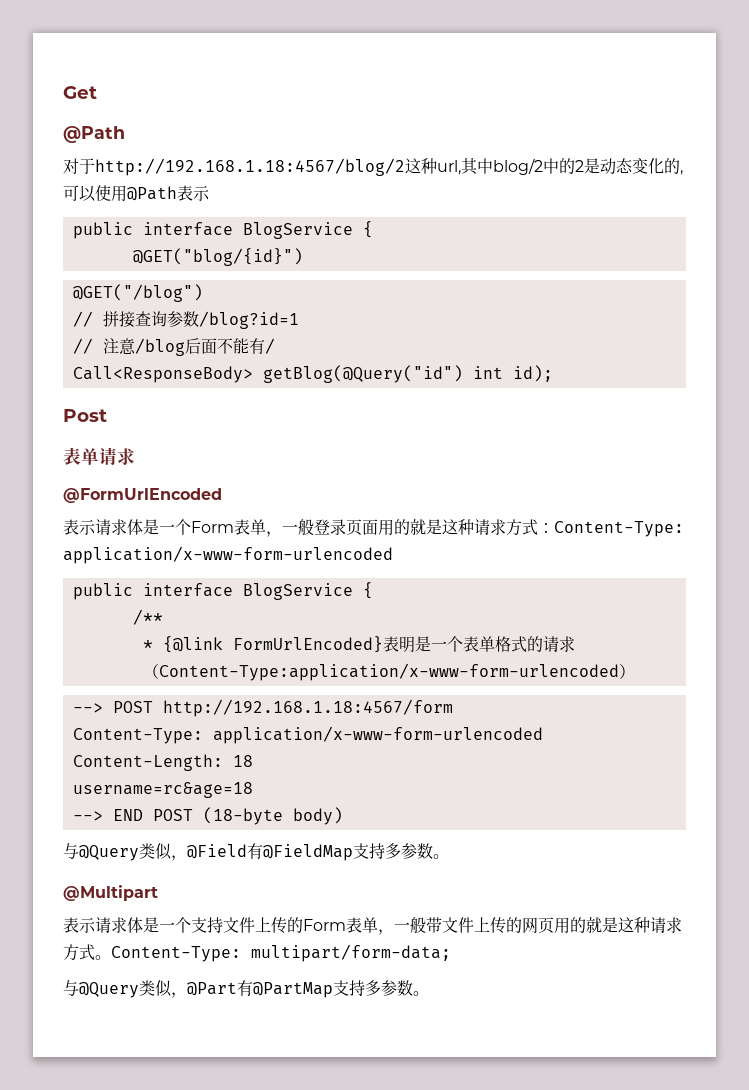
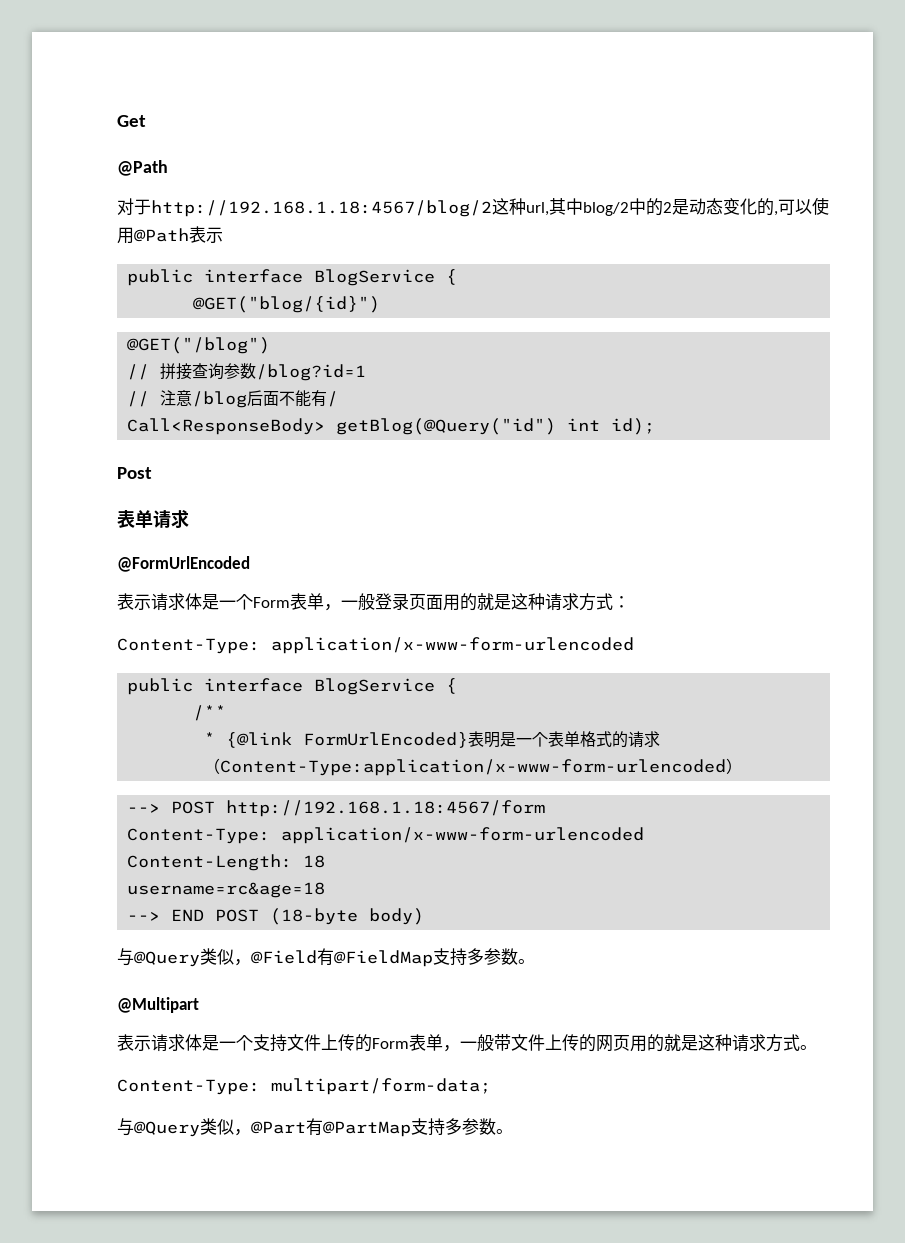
(554, 528) none -> (630, 602) //
(111, 957) none -> (817, 1047) //

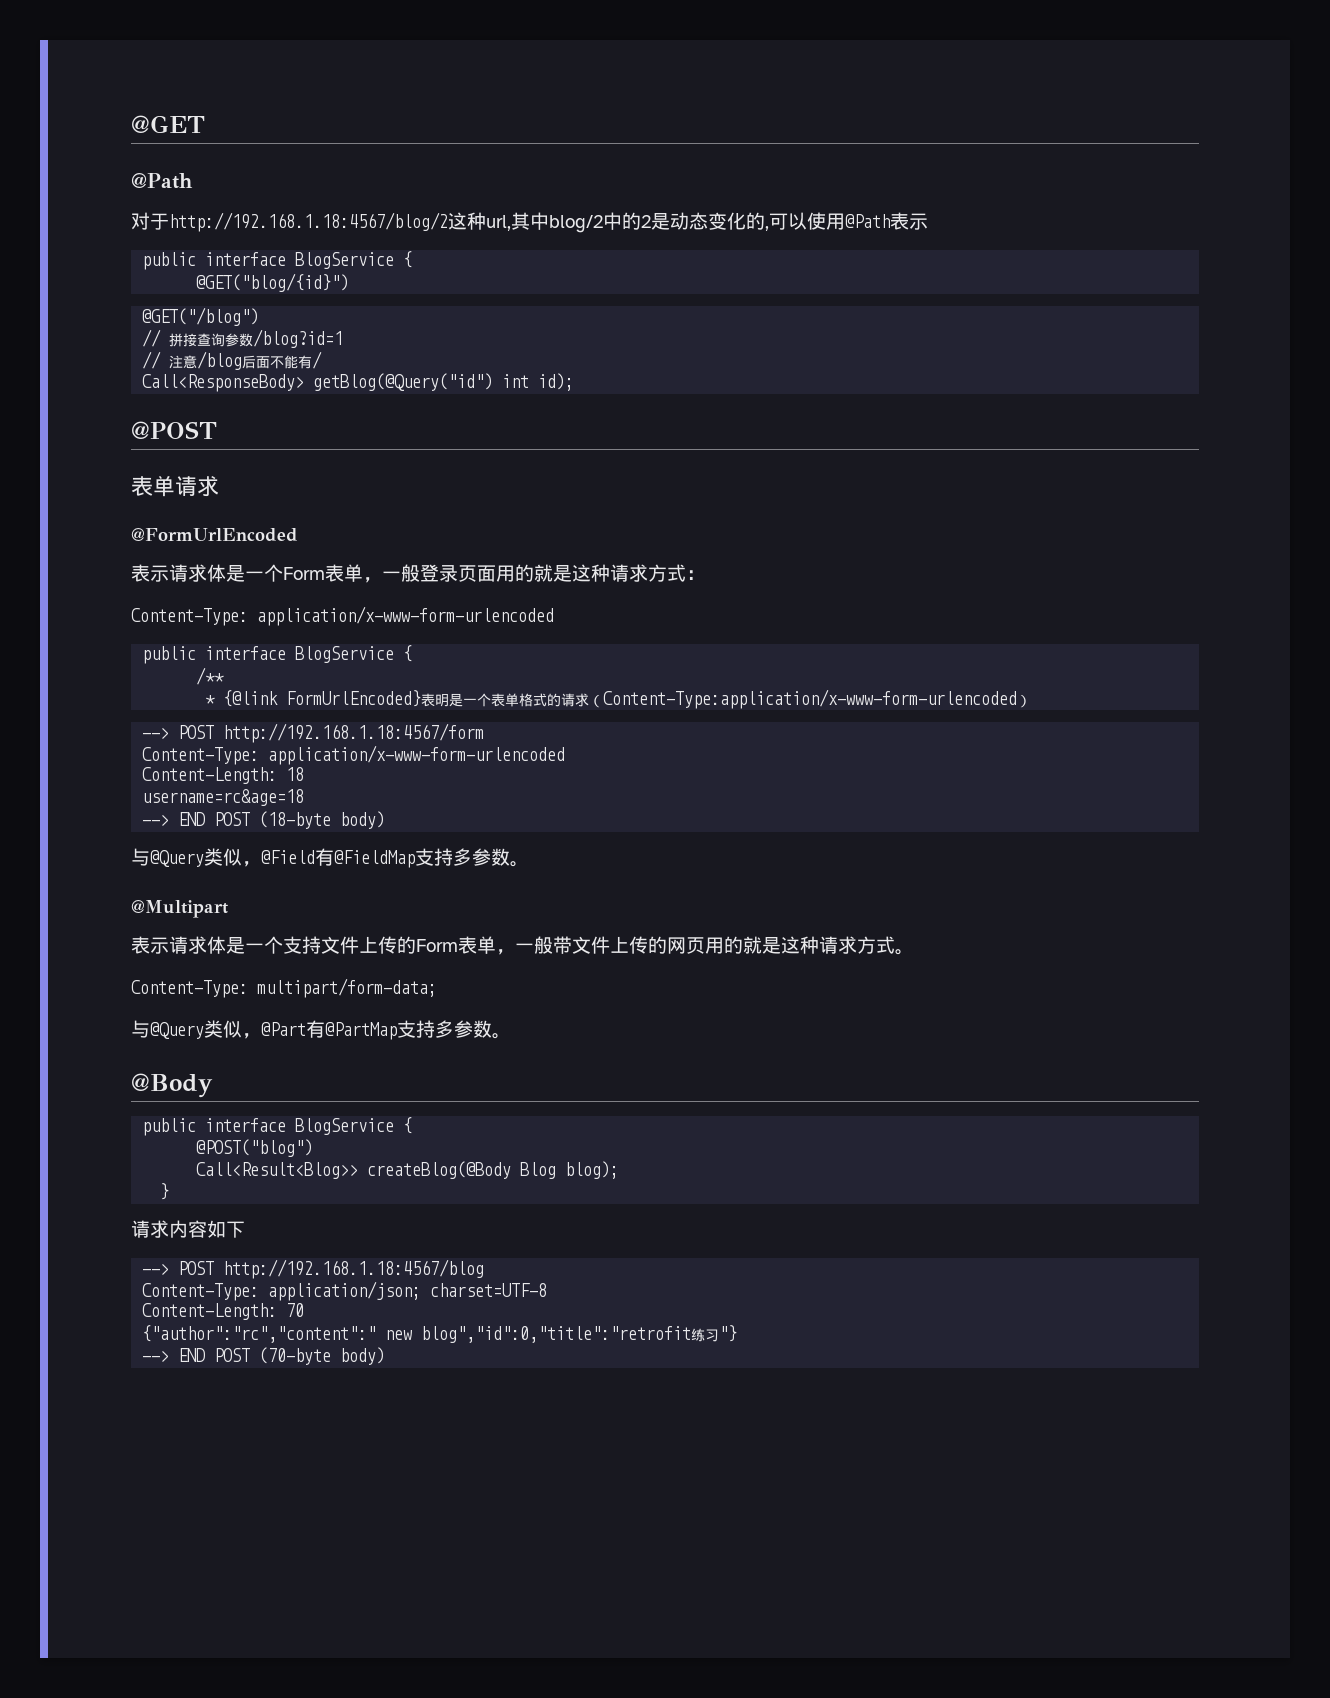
[117,115,146,127] Get -> [131,115,205,133] @GET
[117,467,152,479] Post -> [131,421,217,439] @POST
(513, 1131) none -> [131,1073,213,1098] [142,1117,413,1136] [196,1139,314,1157] [196,1161,620,1179] [160,1183,170,1200] [131,1220,245,1238] [142,1259,485,1279] [142,1281,548,1301] [142,1303,305,1320] [142,1325,738,1343] [142,1347,386,1365] // @Body // public interface BlogService { // @POST("blog") // Call<Result<Blog>> createBlog(@Body Blog blog); // } // 请求内容如下 // --> POST http://192.168.1.18:4567/blog // Content-Type: application/json; charset=UTF-8 // Content-Length: 70 // {"author":"rc","content":" new blog","id":0,"title":"retrofit练习"} // --> END POST (70-byte body)

